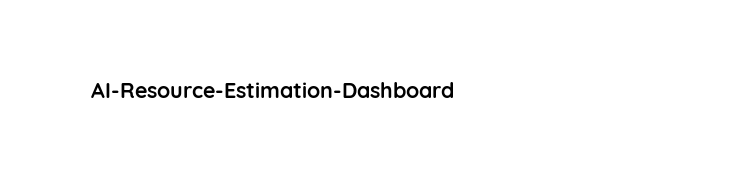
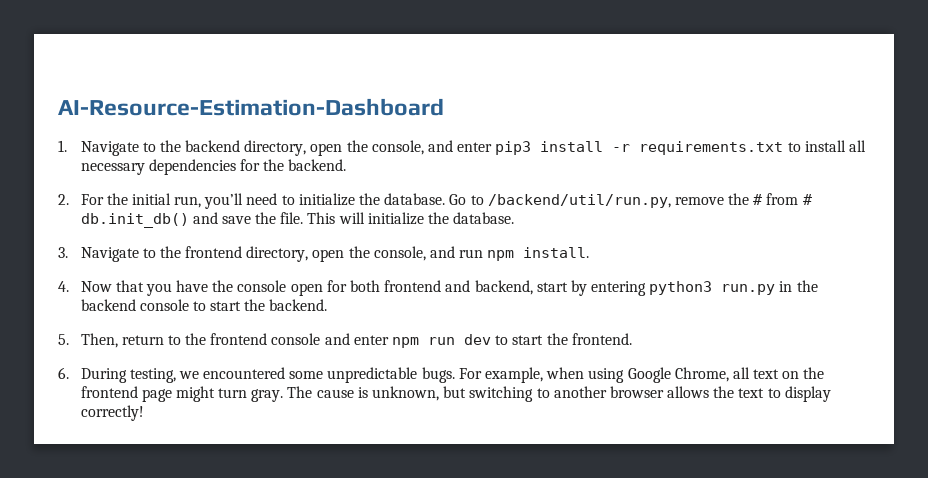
(454, 90) none -> [58,140,866,156] [80,159,347,175] [58,193,812,209] [80,212,515,228] [58,246,590,262] [58,280,818,296] [80,299,328,311] [58,333,632,348] [58,367,825,383] [80,386,831,402] [80,405,144,421] // 1. Navigate to the backend directory, open the console, and enter pip3 install -r requirements.txt to install all necessary dependencies for the backend. // 2. For the initial run, you’ll need to initialize the database. Go to /backend/util/run.py, remove the # from # db.init_db() and save the file. This will initialize the database. // 3. Navigate to the frontend directory, open the console, and run npm install. // 4. Now that you have the console open for both frontend and backend, start by entering python3 run.py in the backend console to start the backend. // 5. Then, return to the frontend console and enter npm run dev to start the frontend. // 6. During testing, we encountered some unpredictable bugs. For example, when using Google Chrome, all text on the frontend page might turn gray. The cause is unknown, but switching to another browser allows the text to display correctly!

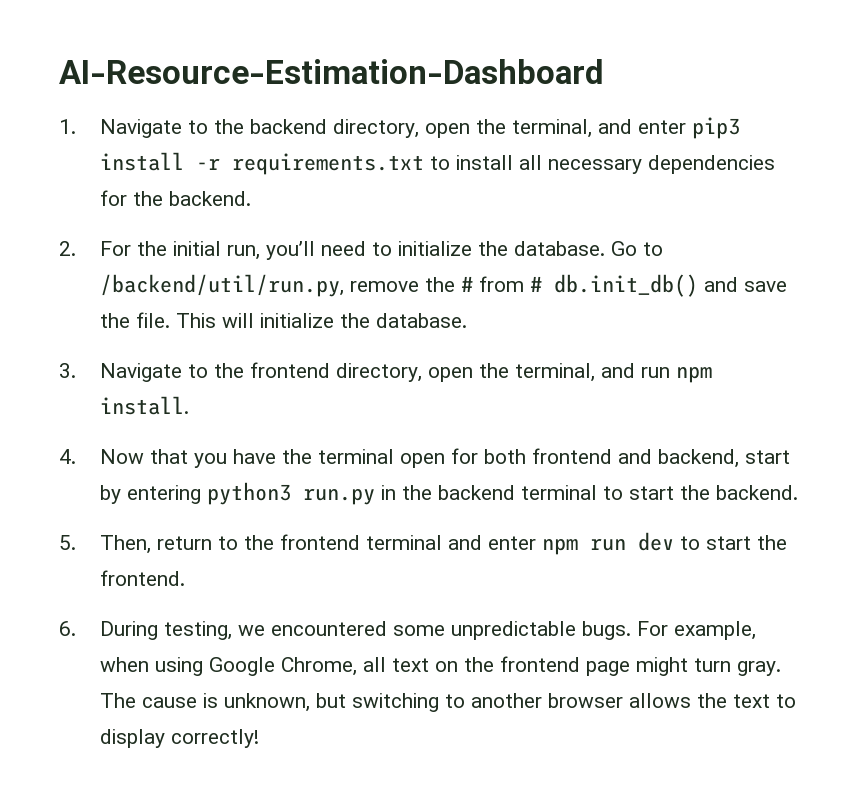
[371,140,424,155] console, -> [511,119,592,138] terminal,
[373,246,426,261] console, -> [514,363,595,382] terminal,
[237,280,287,292] console -> [317,449,394,464] terminal
[139,299,189,311] console -> [520,485,597,500] terminal
[271,333,321,345] console -> [365,535,442,550] terminal

